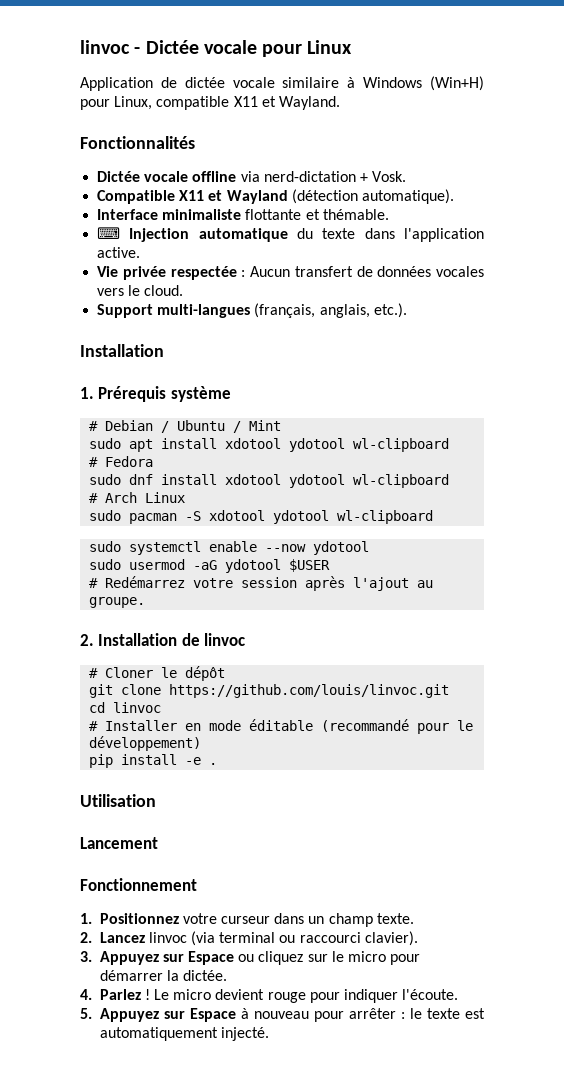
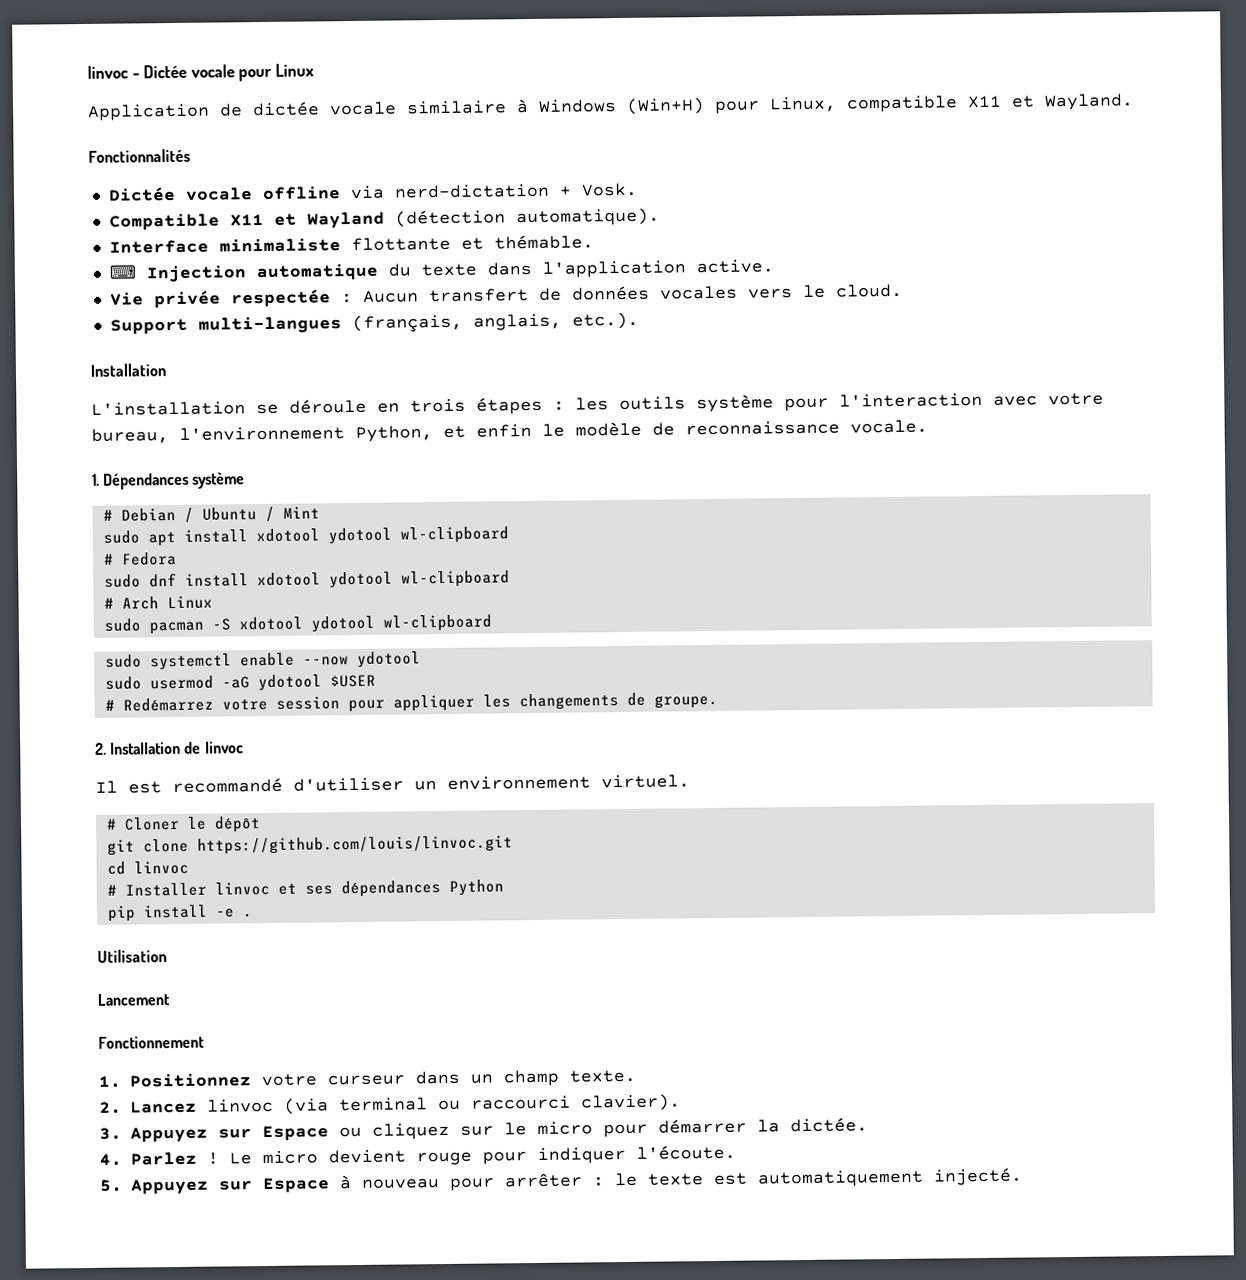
[80,386,167,402] // 1. Prérequis -> [91,392,1104,416] [91,419,928,444] [92,472,190,490] // L'installation se déroule en trois étapes : les outils système pour l'interaction avec votre bureau, l'environnement Python, et enfin le modèle de reconnaissance vocale. // 1. Dépendances
[305,576,434,591] après l'ajout au -> [347,692,646,713] pour appliquer les changements de
(246, 639) none -> [95,774,690,794] // Il est recommandé d'utiliser un environnement virtuel.
[185,719,474,734] [89,736,202,751] en mode éditable (recommandé pour le développement) -> [214,879,504,898] linvoc et ses dépendances Python

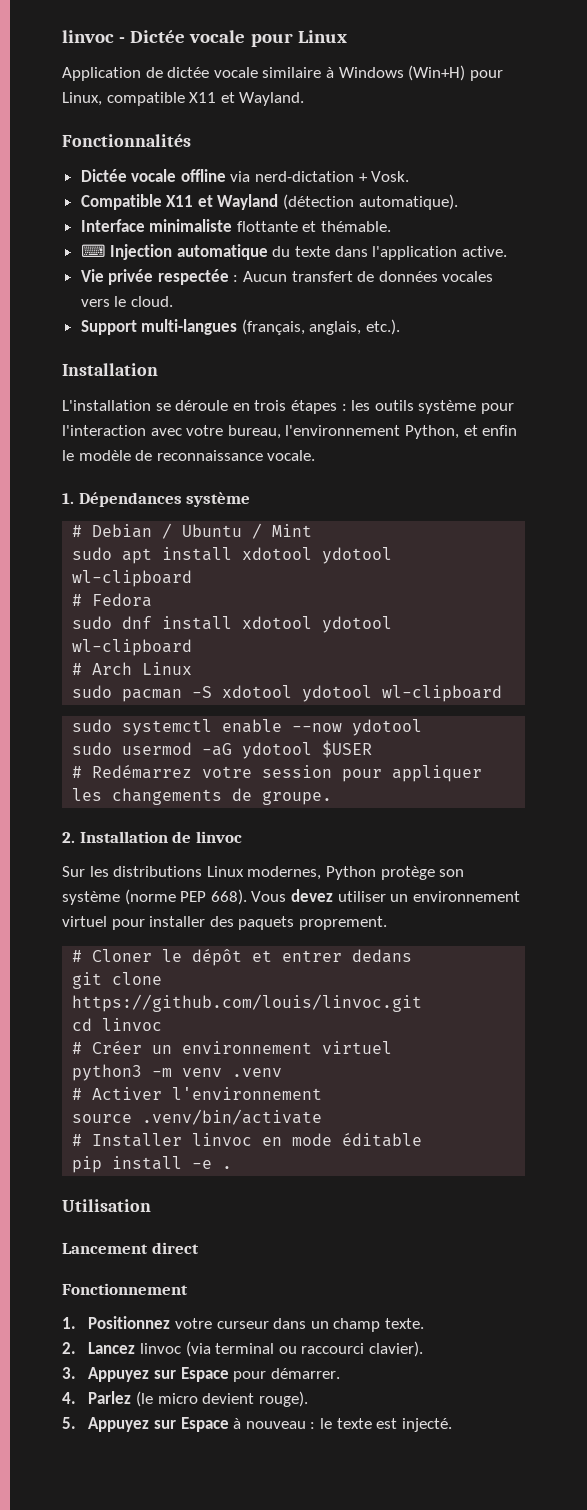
[95,774,690,794] Il est recommandé d'utiliser un environnement virtuel. -> [62,866,465,880] [62,889,520,905] [62,916,387,930] Sur les distributions Linux modernes, Python protège son système (norme PEP 668). Vous devez utiliser un environnement virtuel pour installer des paquets proprement.
(261, 824) none -> [252,949,413,963] et entrer dedans
(189, 867) none -> [72,1040,393,1054] [72,1064,283,1081] [72,1087,323,1100] [72,1109,323,1125] // # Créer un environnement virtuel // python3 -m venv .venv // # Activer l'environnement // source .venv/bin/activate
[277,879,504,898] et ses dépendances Python -> [262,1132,423,1147] en mode éditable
(171, 999) none -> [151,1242,199,1254] direct
[339,1117,868,1140] [99,1144,736,1166] ou cliquez sur le micro pour démarrer la dictée. // 4. Parlez ! Le micro devient rouge pour indiquer l'écoute. -> [233,1368,340,1382] [62,1391,308,1407] pour démarrer. // 4. Parlez (le micro devient rouge).
[449,1172,583,1191] pour arrêter -> (306, 1425) none
[757,1169,924,1188] automatiquement -> (398, 1423) none

